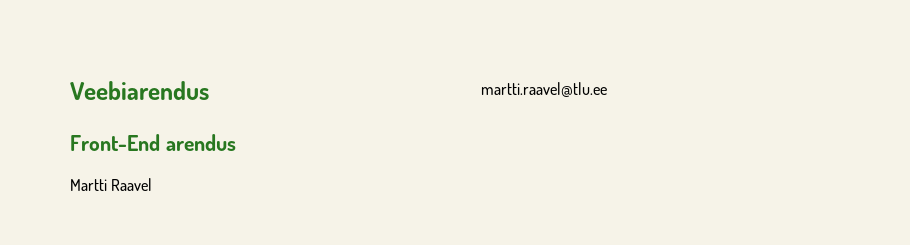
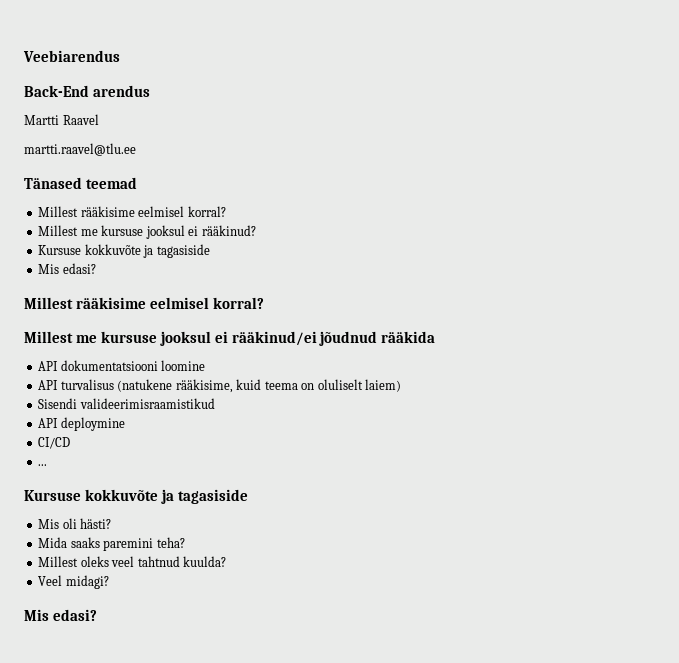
[70,134,160,151] Front-End -> [24,85,89,97] Back-End
(607, 89) none -> [24,177,137,189] [38,206,226,217] [38,225,256,239] [38,244,210,258] [38,263,96,274] [24,297,264,309] [24,331,436,346] [38,360,206,371] [38,379,402,393] [38,398,215,409] [38,417,125,431] [38,437,71,449] [38,464,48,466] [24,489,248,504] [38,518,112,529] [38,537,185,551] [38,556,227,567] [38,575,109,589] [24,609,97,621] // Tänased teemad // Millest rääkisime eelmisel korral? // Millest me kursuse jooksul ei rääkinud? // Kursuse kokkuvõte ja tagasiside // Mis edasi? // Millest rääkisime eelmisel korral? // Millest me kursuse jooksul ei rääkinud/ei jõudnud rääkida // API dokumentatsiooni loomine // API turvalisus (natukene rääkisime, kuid teema on oluliselt laiem) // Sisendi valideerimisraamistikud // API deploymine // CI/CD // ... // Kursuse kokkuvõte ja tagasiside // Mis oli hästi? // Mida saaks paremini teha? // Millest oleks veel tahtnud kuulda? // Veel midagi? // Mis edasi?

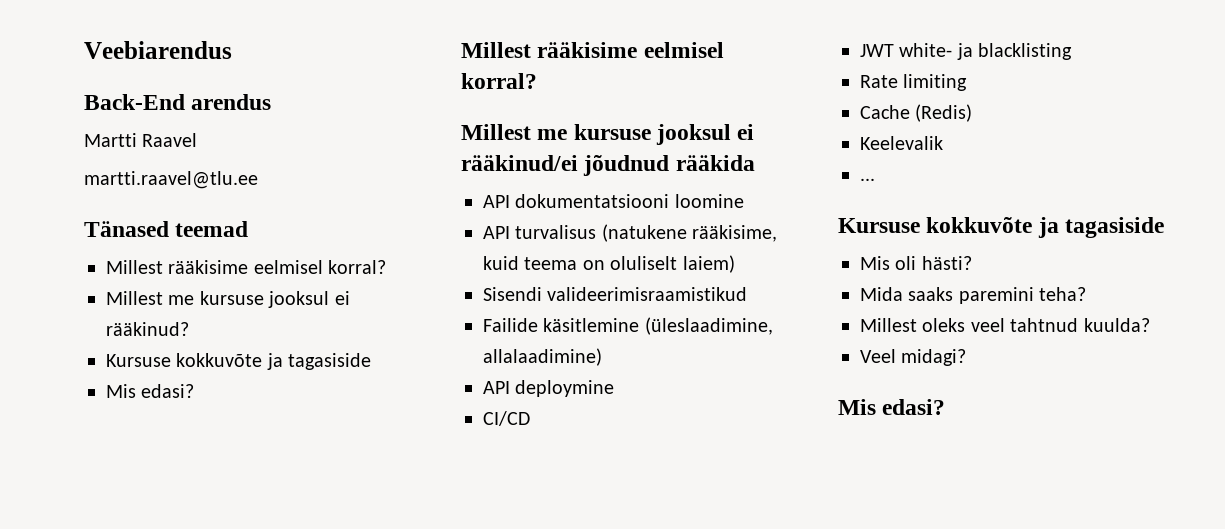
(215, 403) none -> [483,317,773,335] [483,348,602,366] // Failide käsitlemine (üleslaadimine, allalaadimine)
(71, 443) none -> [860,43,1073,60] [860,74,968,91] [860,104,973,122] [860,136,943,150] // JWT white- ja blacklisting // Rate limiting // Cache (Redis) // Keelevalik

